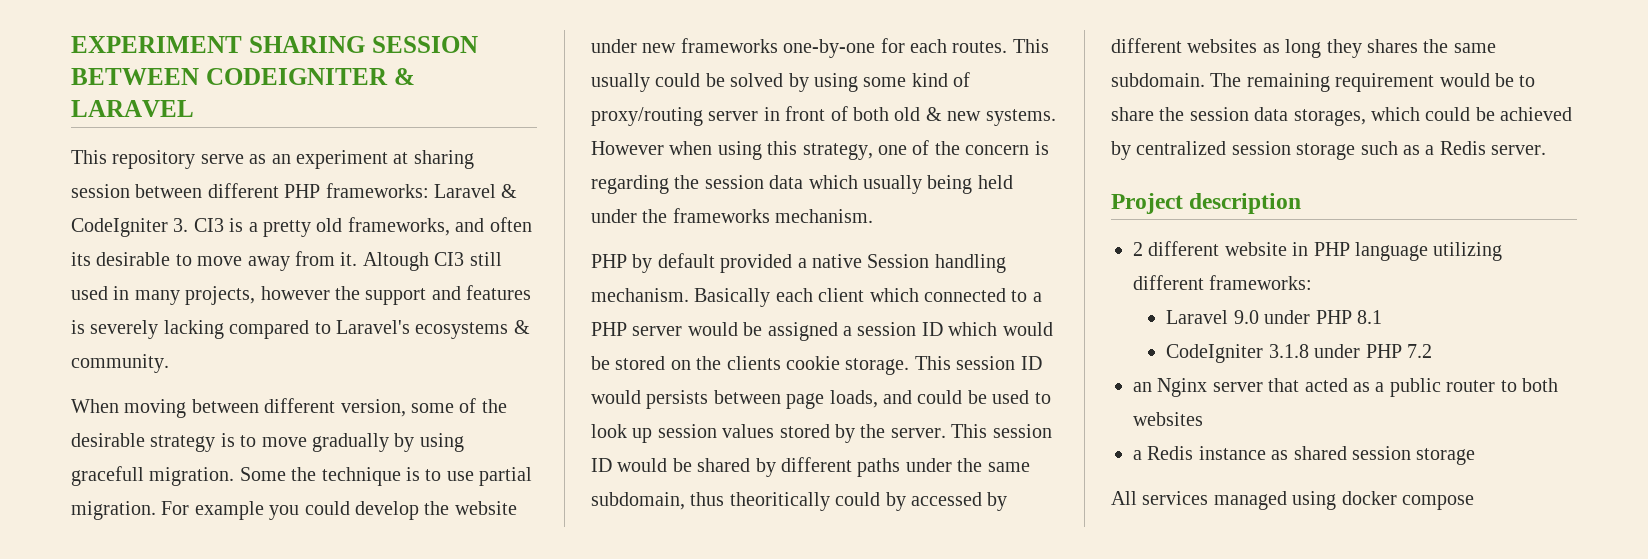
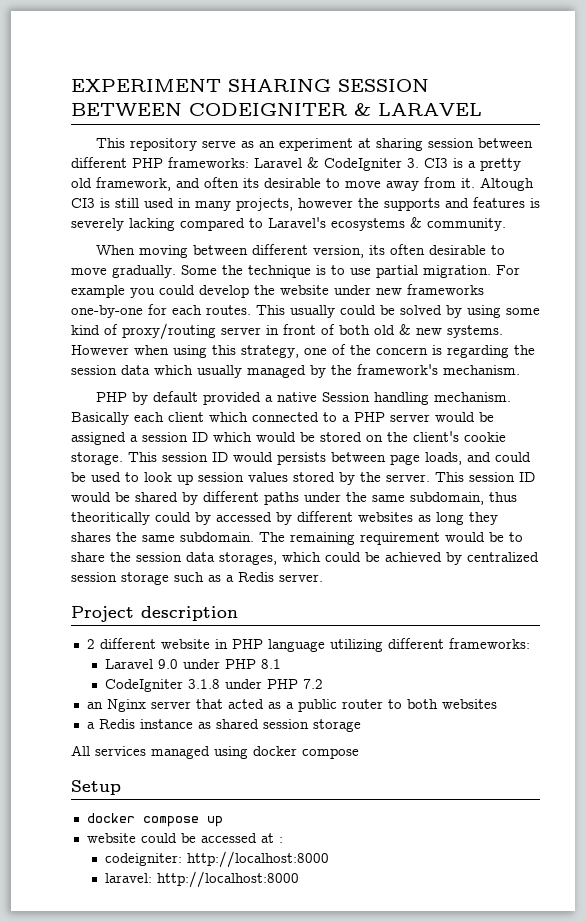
[347,217,450,236] frameworks, -> [96,177,171,191] framework,
(465, 259) none -> [100,198,110,208] is
[365,288,427,305] support -> [384,198,440,211] supports
[411,398,507,413] [71,433,464,452] [71,466,235,486] some of the desirable strategy is to move gradually by using gracefull migration. -> [369,244,506,255] [71,265,176,278] its often desirable to move gradually.
[927,175,1013,194] [591,208,770,223] being held under the frameworks -> [247,364,438,378] managed by the framework's
[726,356,781,370] clients -> [413,431,459,442] client's
(1474, 502) none -> [71,780,121,795] [86,813,223,827] [86,833,283,843] [105,851,330,868] [105,871,300,888] // Setup // docker compose up // website could be accessed at : // codeigniter: http://localhost:8000 // laravel: http://localhost:8000

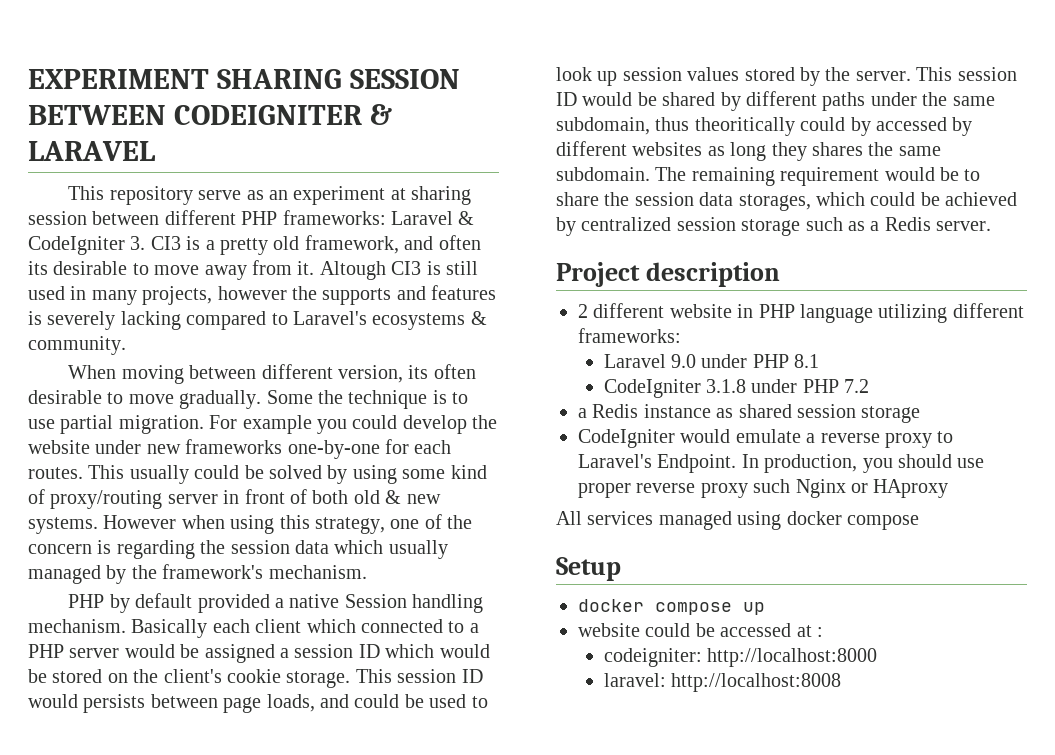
[86,699,497,712] // an Nginx server that acted as a public router to both websites -> (870, 386) none
(361, 725) none -> [578,429,954,448] [578,454,985,473] [578,479,949,498] // CodeIgniter would emulate a reverse proxy to Laravel's Endpoint. In production, you should use proper reverse proxy such Nginx or HAproxy
[157,871,300,888] http://localhost:8000 -> [671,673,842,692] http://localhost:8008

